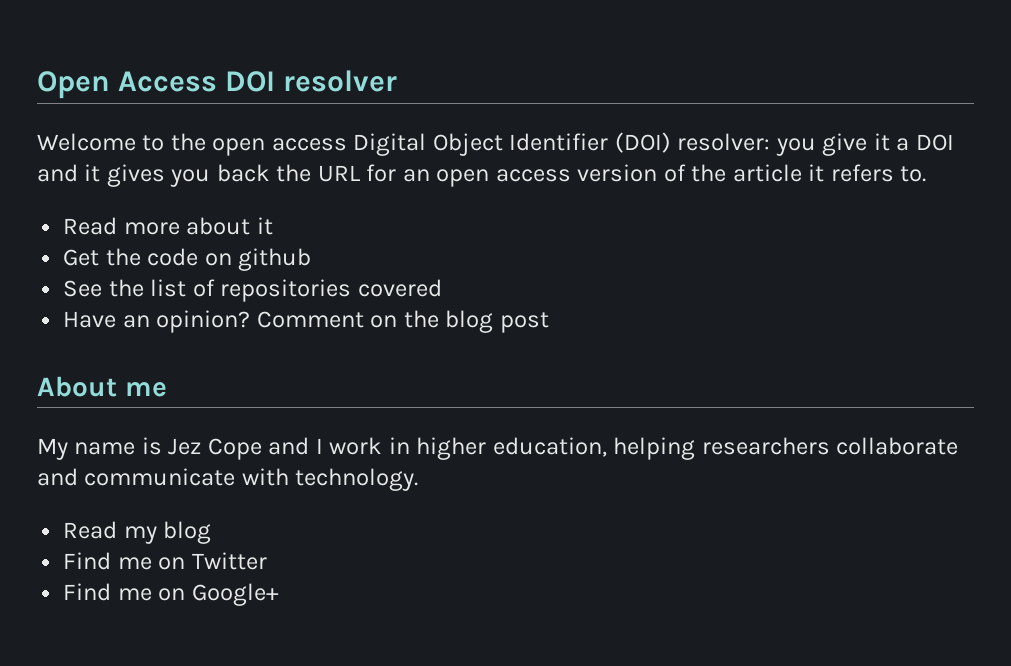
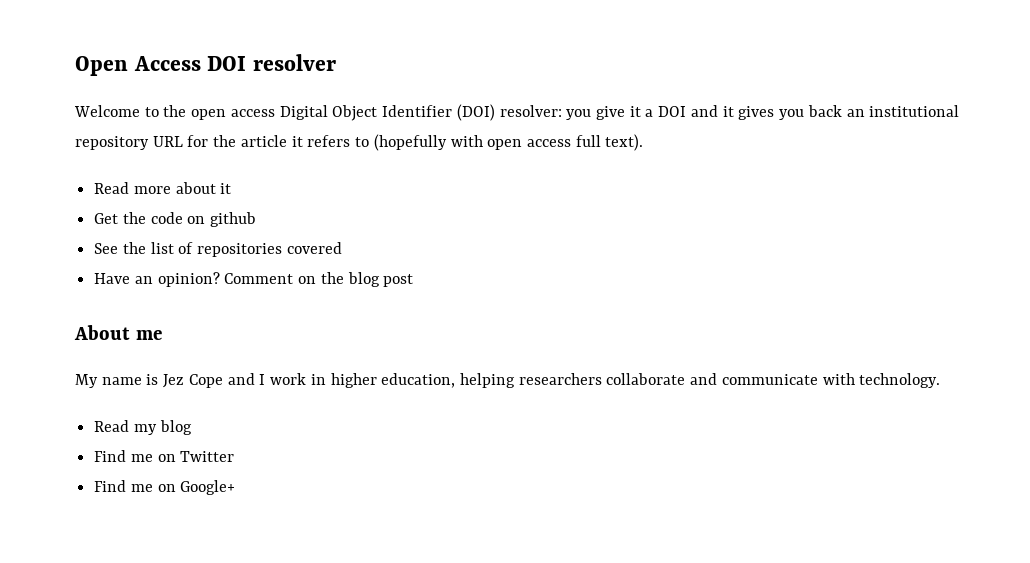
[276,164,927,187] the URL for an open access version of the article it refers to. -> [846,105,960,117] [75,134,644,151] an institutional repository URL for the article it refers to (hopefully with open access full text).

